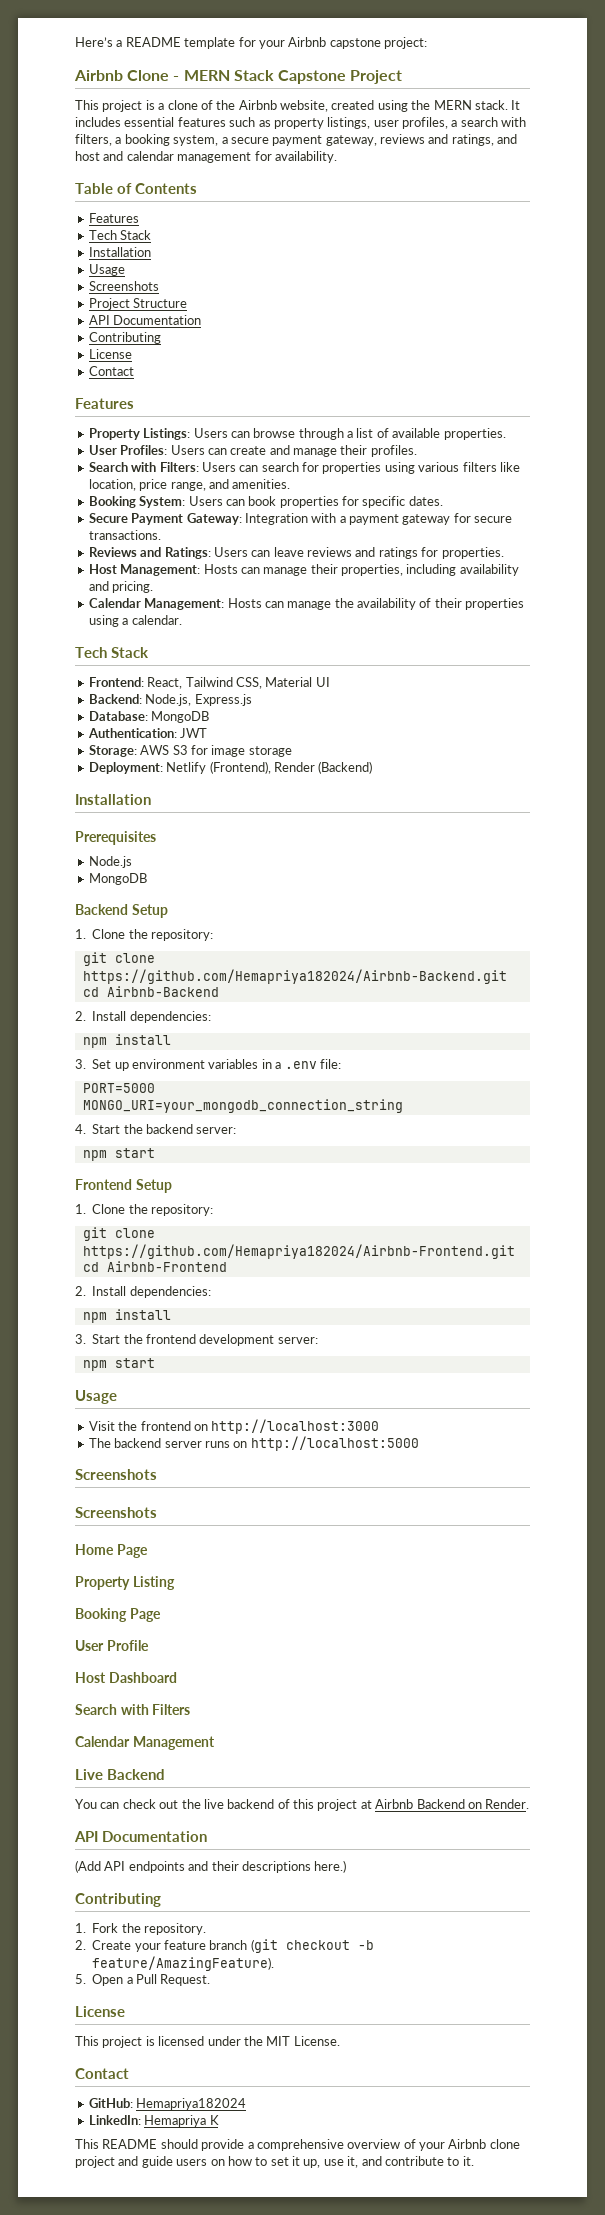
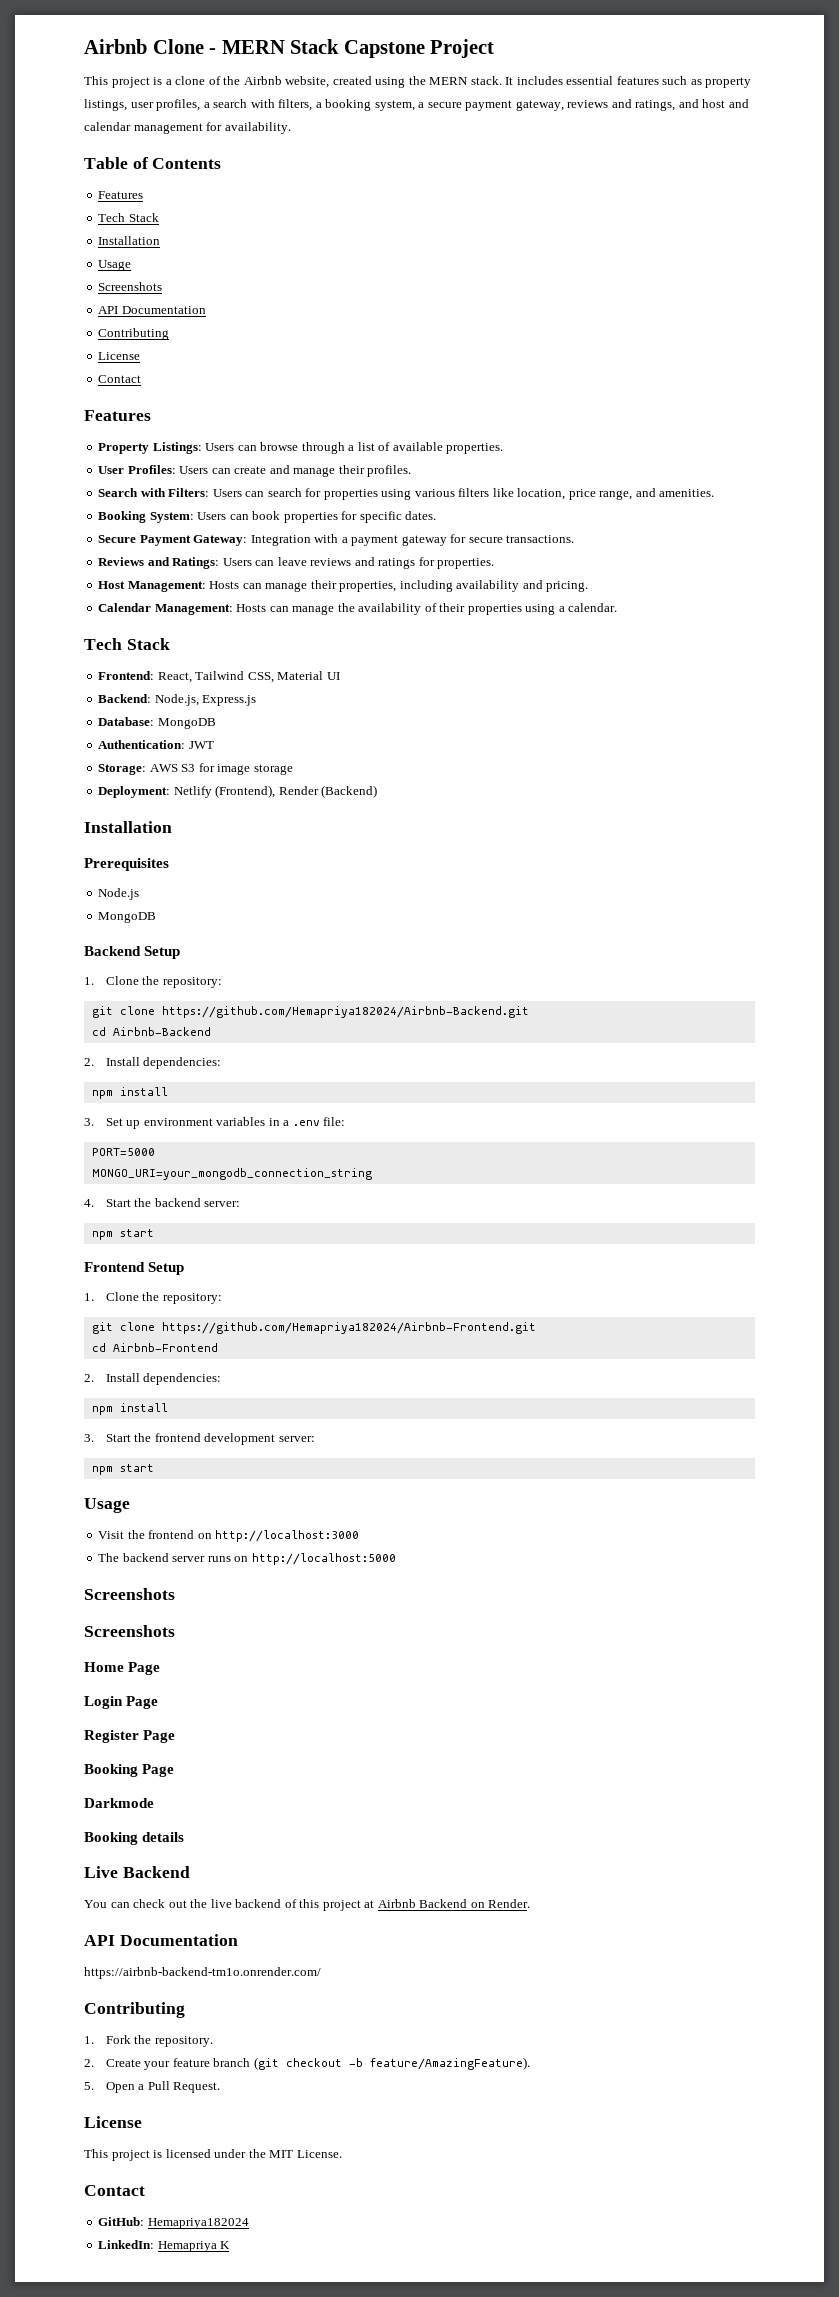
[75,37,427,49] Here’s a README template for your Airbnb capstone project: // -> (84, 46) none
[88,298,188,310] // Project Structure -> (163, 286) none
[75,1576,175,1590] [75,1608,161,1622] [75,1640,149,1651] [75,1672,177,1683] [75,1704,191,1715] [75,1736,215,1750] Property Listing // Booking Page // User Profile // Host Dashboard // Search with Filters // Calendar Management -> [84,1696,159,1709] [84,1730,176,1743] [84,1764,175,1777] [84,1798,154,1808] [84,1832,185,1845] Login Page // Register Page // Booking Page // Darkmode // Booking details
[75,1860,347,1873] (Add API endpoints and their descriptions here.) -> [84,1967,321,1979] https://airbnb-backend-tm1o.onrender.com/
[75,2139,520,2151] [75,2156,474,2168] // This README should provide a comprehensive overview of your Airbnb clone project and guide users on how to set it up, use it, and contribute to it. -> (231, 2245) none

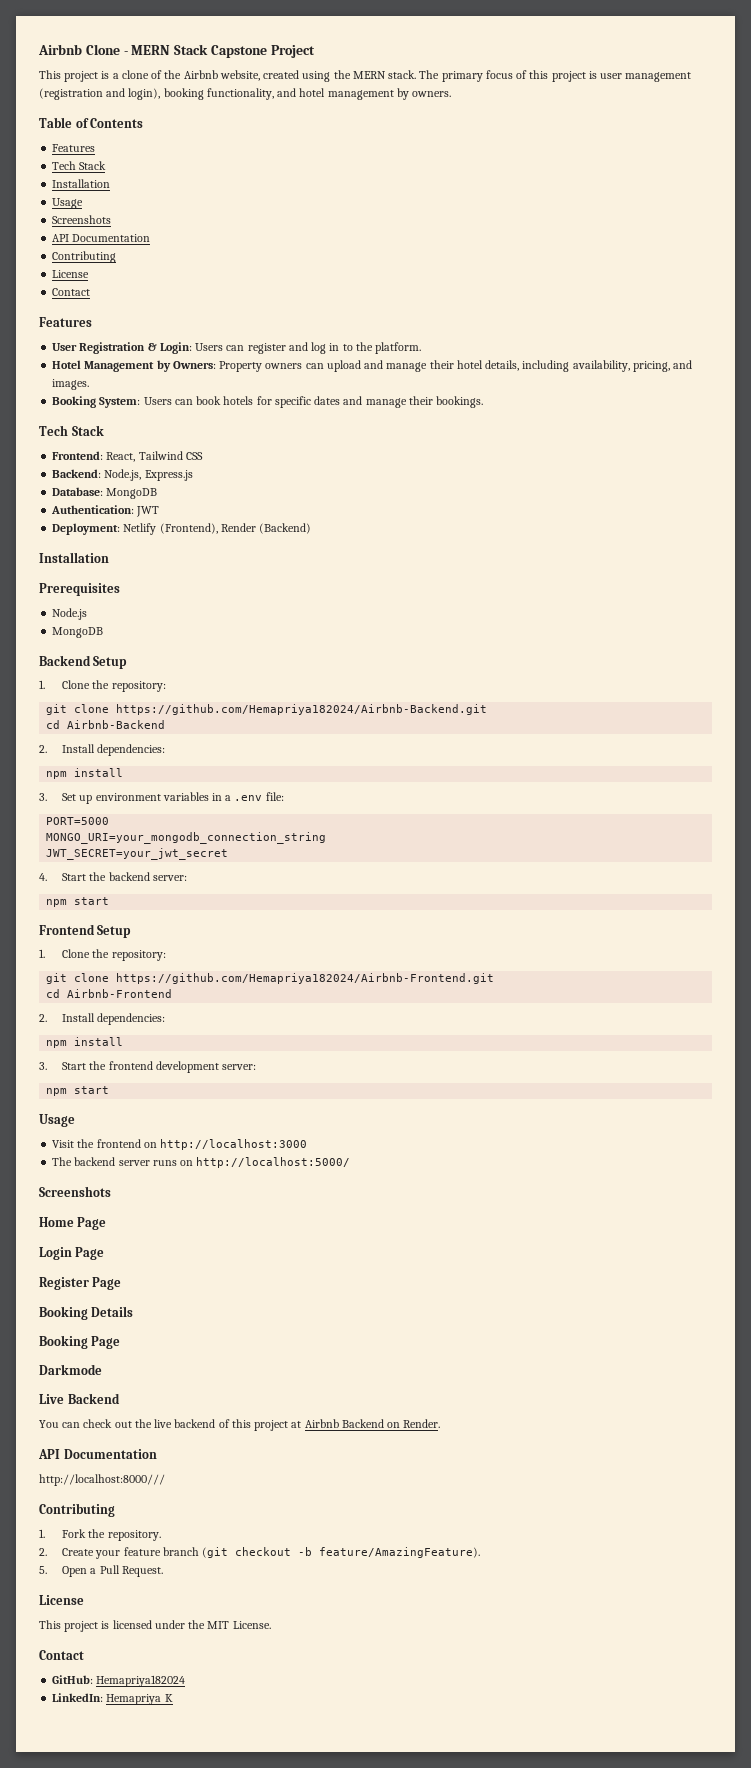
[505,76,752,88] [84,99,749,111] [84,122,291,134] It includes essential features such as property listings, user profiles, a search with filters, a booking system, a secure payment gateway, reviews and ratings, and host and calendar management for availability. -> [419,70,692,82] [39,88,452,100] The primary focus of this project is user management (registration and login), booking functionality, and hotel management by owners.
[98,442,504,454] [98,465,412,477] [98,488,715,500] Property Listings: Users can browse through a list of available properties. // User Profiles: Users can create and manage their profiles. // Search with Filters: Users can search for properties using various filters like location, price range, and amenities. -> [52,342,422,354] [52,360,693,372] [52,379,90,390] User Registration & Login: Users can register and log in to the platform. // Hotel Management by Owners: Property owners can upload and manage their hotel details, including availability, pricing, and images.
[283,512,338,523] properties -> [223,396,254,405] hotels
[405,511,437,520] [98,534,575,546] [98,557,495,569] [98,580,589,592] [98,603,618,615] dates. // Secure Payment Gateway: Integration with a payment gateway for secure transactions. // Reviews and Ratings: Users can leave reviews and ratings for properties. // Host Management: Hosts can manage their properties, including availability and pricing. // Calendar Management: Hosts can manage the availability of their properties using a calendar. -> [314,396,484,408] dates and manage their bookings.
[247,671,340,683] CSS, Material UI -> [185,452,203,460] CSS
[98,763,293,775] // Storage: AWS S3 for image storage -> (160, 511) none
(372, 1174) none -> [46,848,229,860] // JWT_SECRET=your_jwt_secret
[251,1553,396,1565] [84,1588,175,1600] http://localhost:5000 // Screenshots -> [196,1157,351,1168] http://localhost:5000/
(176, 1736) none -> [39,1306,134,1320] // Booking Details
[84,1832,185,1845] // Booking details -> (102, 1369) none
[84,1967,321,1979] https://airbnb-backend-tm1o.onrender.com/ -> [39,1474,165,1486] http://localhost:8000///

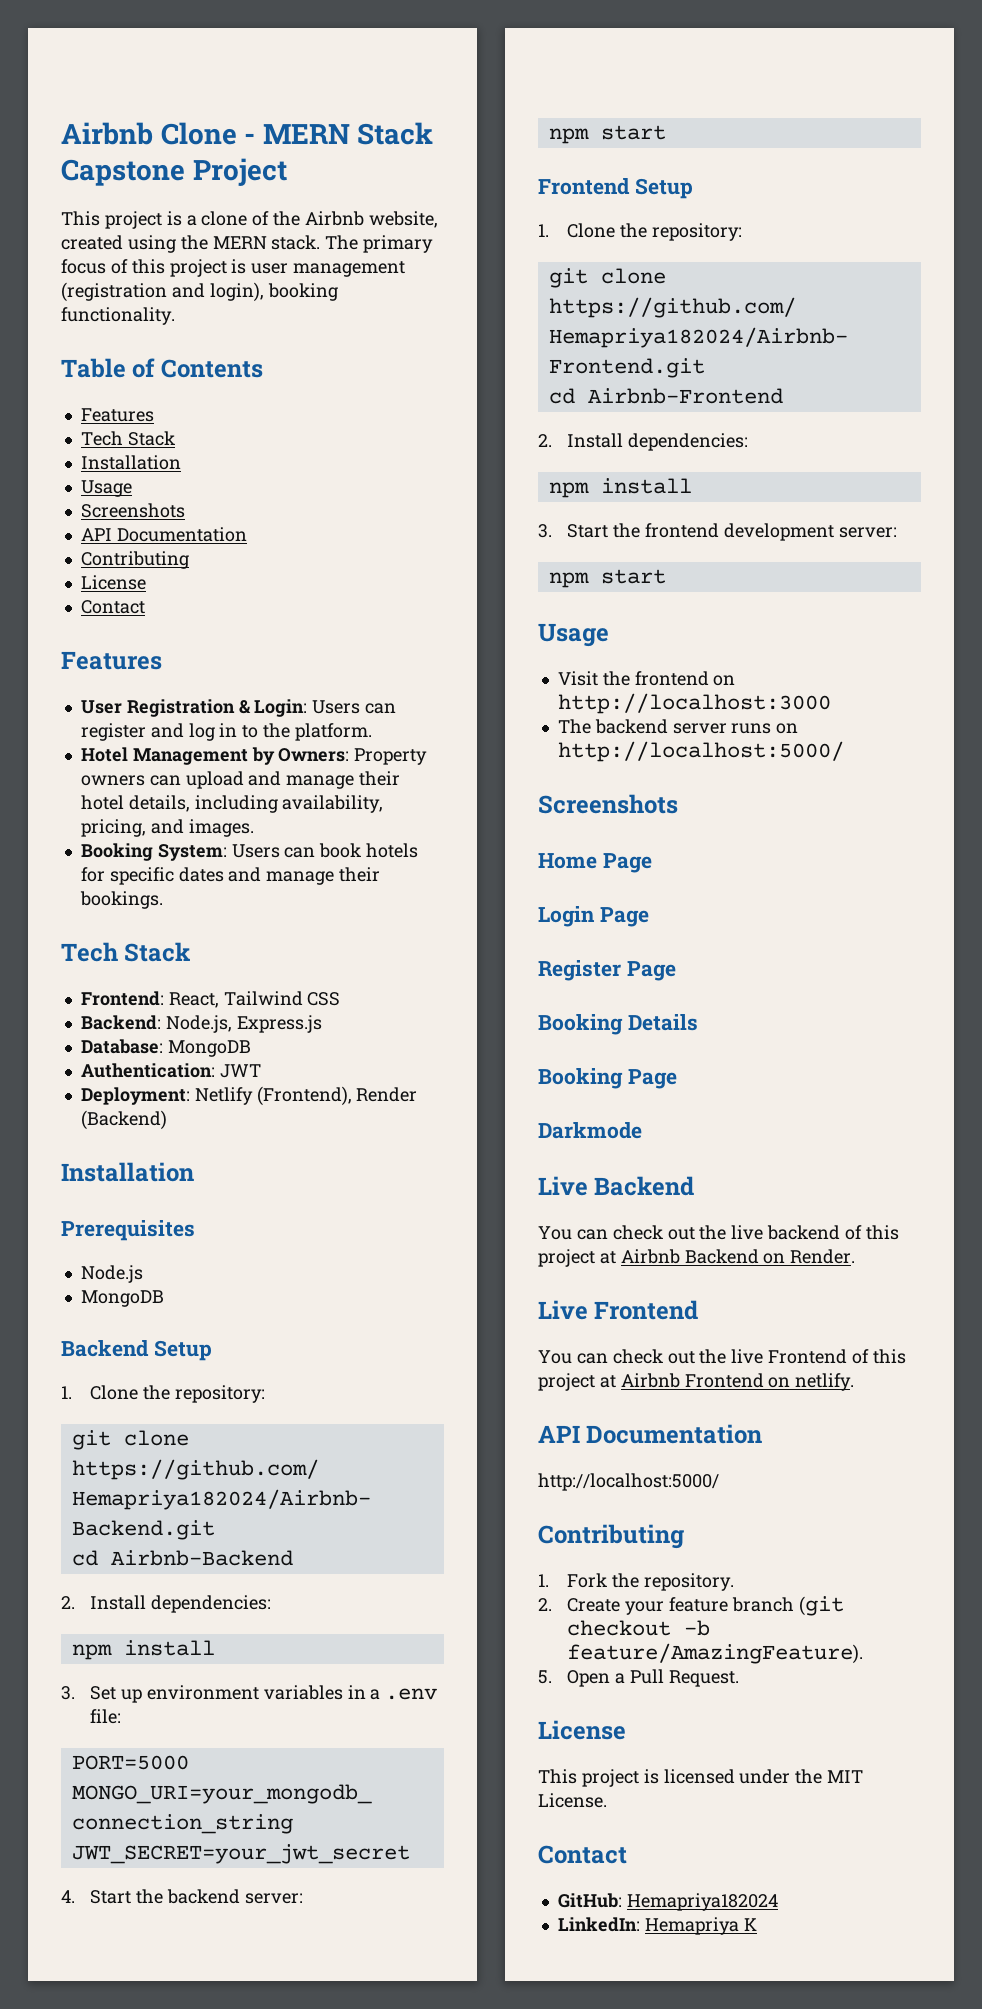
[206,88,452,100] functionality, and hotel management by owners. -> [61,307,175,325] functionality.
[38,1449,157,1459] [39,1474,165,1486] // API Documentation // http://localhost:8000/// -> [538,1300,699,1320] [538,1349,906,1364] [538,1373,855,1391] [538,1424,763,1444] [538,1473,719,1491] // Live Frontend // You can check out the live Frontend of this project at Airbnb Frontend on netlify. // API Documentation // http://localhost:5000/

